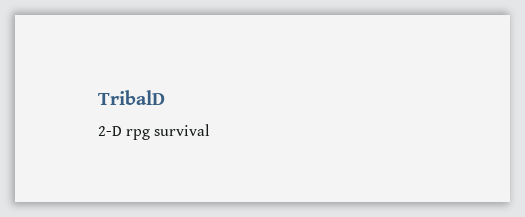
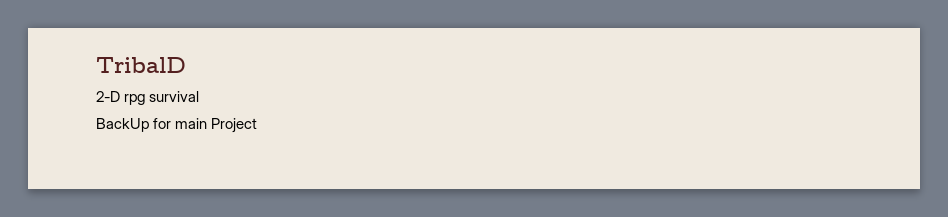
(211, 130) none -> [96,118,258,133] // BackUp for main Project

